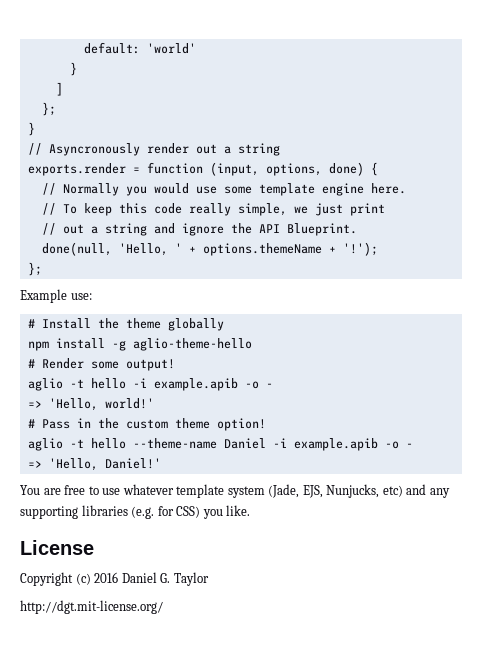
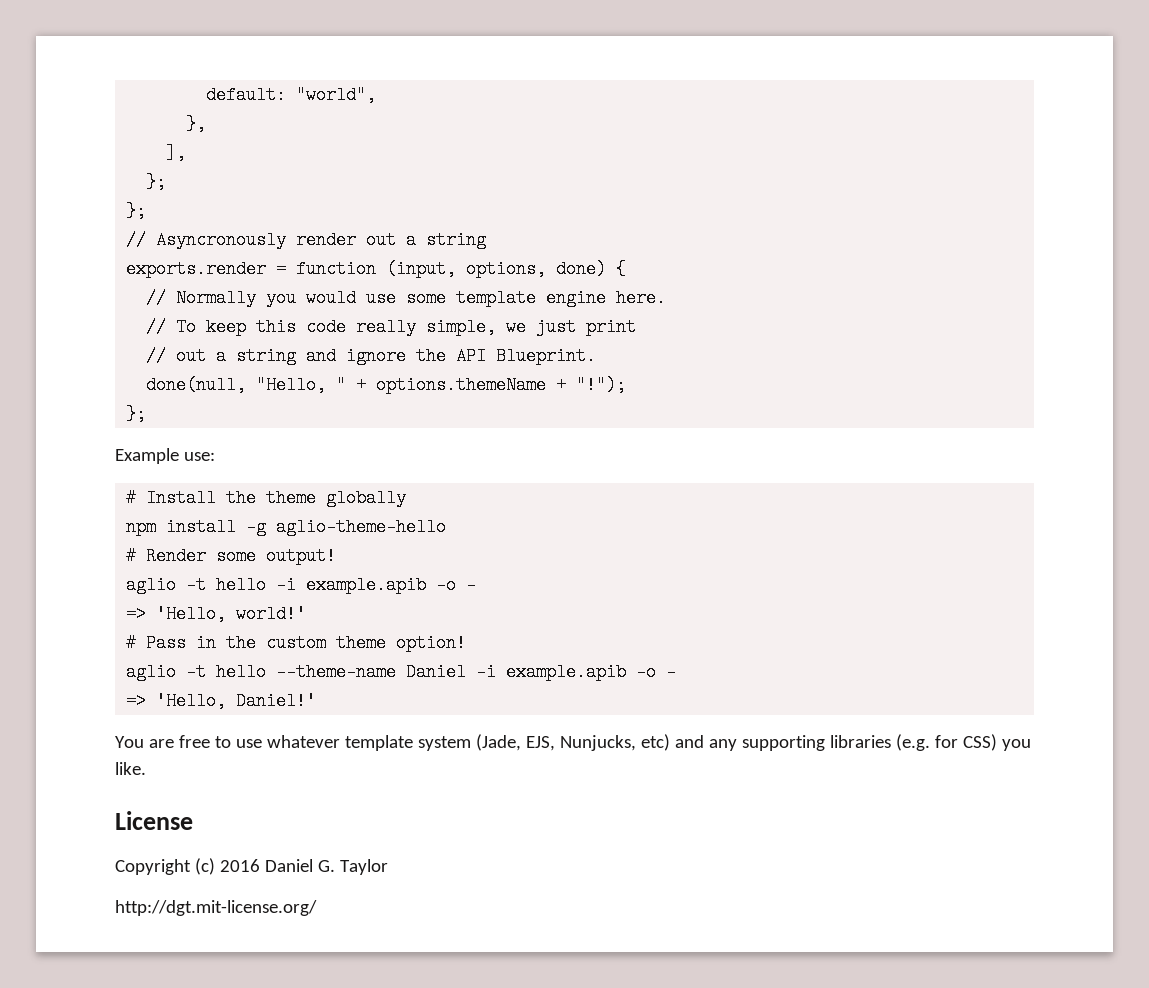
[146,43,196,54] [69,62,77,76] [55,82,63,96] [41,102,56,116] [27,122,35,136] 'world' // } // ] // }; // } -> [296,86,377,104] [186,115,207,133] [166,144,187,162] [146,173,167,191] [126,202,147,220] "world", // }, // ], // }; // };
[118,243,182,256] 'Hello, ' -> [256,376,347,394] "Hello, "
[342,242,378,256] '!'); -> [576,376,627,394] "!");

